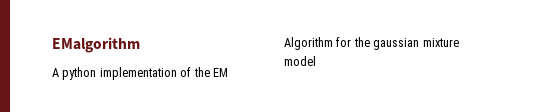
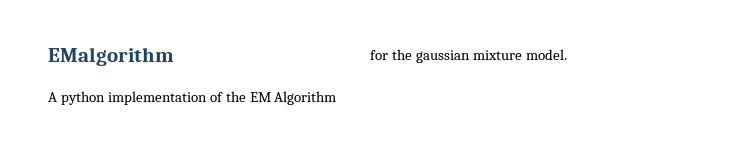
[284,56,316,66] model -> [525,49,567,60] model.

